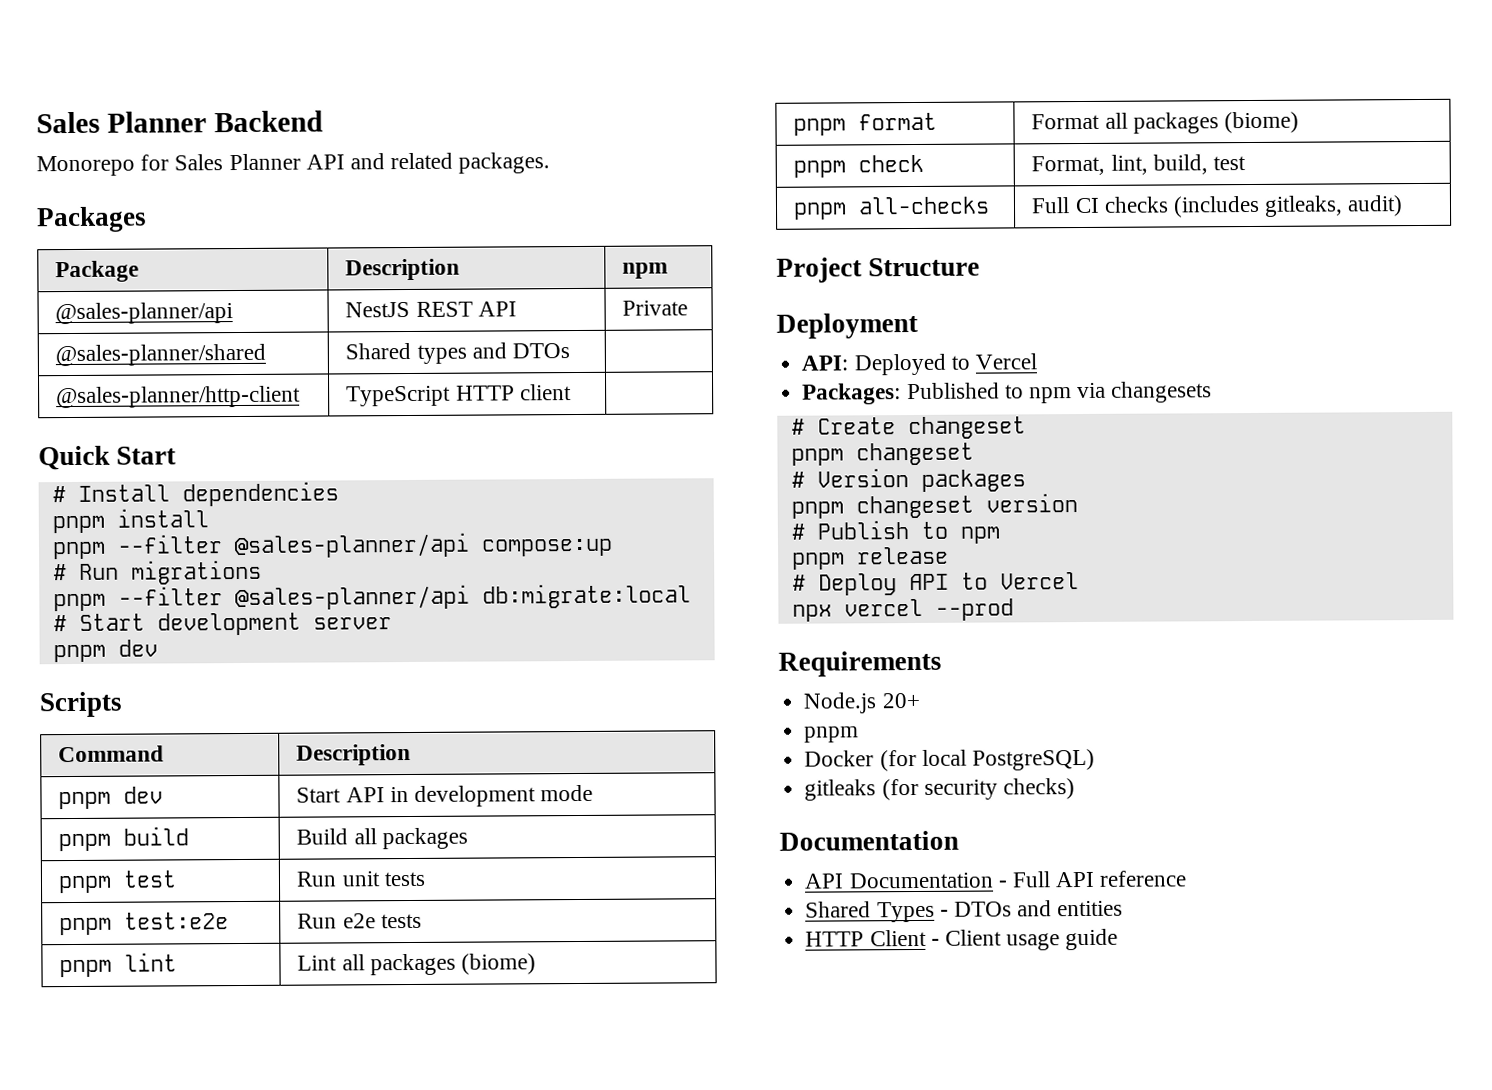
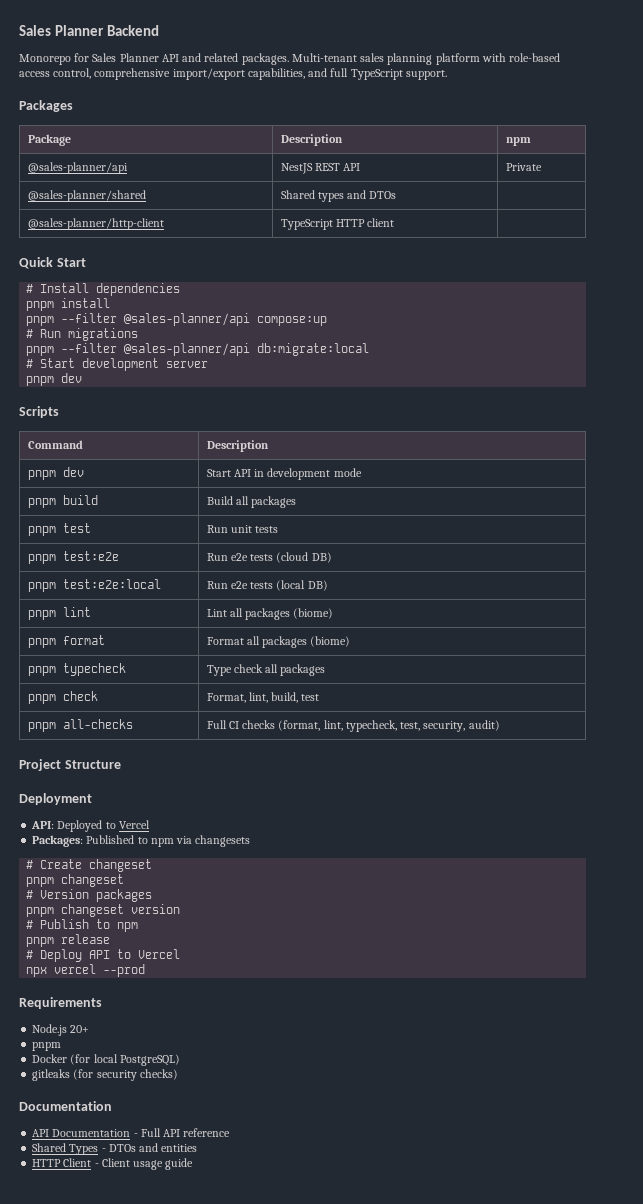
(551, 163) none -> [291,53,561,65] [19,68,447,80] Multi-tenant sales planning platform with role-based access control, comprehensive import/export capabilities, and full TypeScript support.
(422, 921) none -> [276,552,332,563] [27,579,161,592] [206,580,328,591] (cloud DB) // pnpm test:e2e:local | Run e2e tests (local DB)
(1299, 122) none -> [27,663,126,676] [206,664,326,676] // pnpm typecheck | Type check all packages
[1172,195,1344,218] (includes gitleaks, -> [278,720,466,732] (format, lint, typecheck, test, security,

